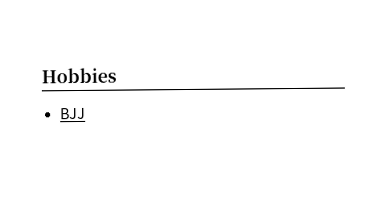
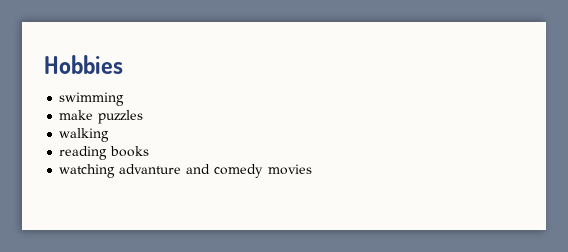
[59,107,86,120] BJJ -> [59,92,125,106] [59,110,144,124] [59,128,110,142] [59,146,150,160] [59,164,313,178] swimming // make puzzles // walking // reading books // watching advanture and comedy movies

